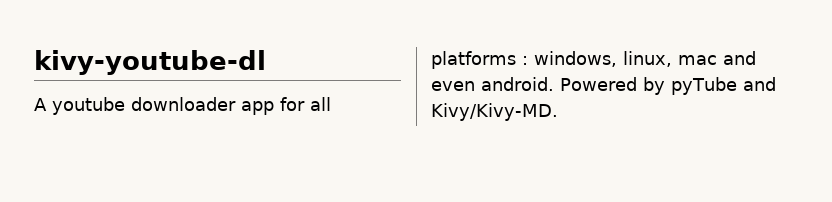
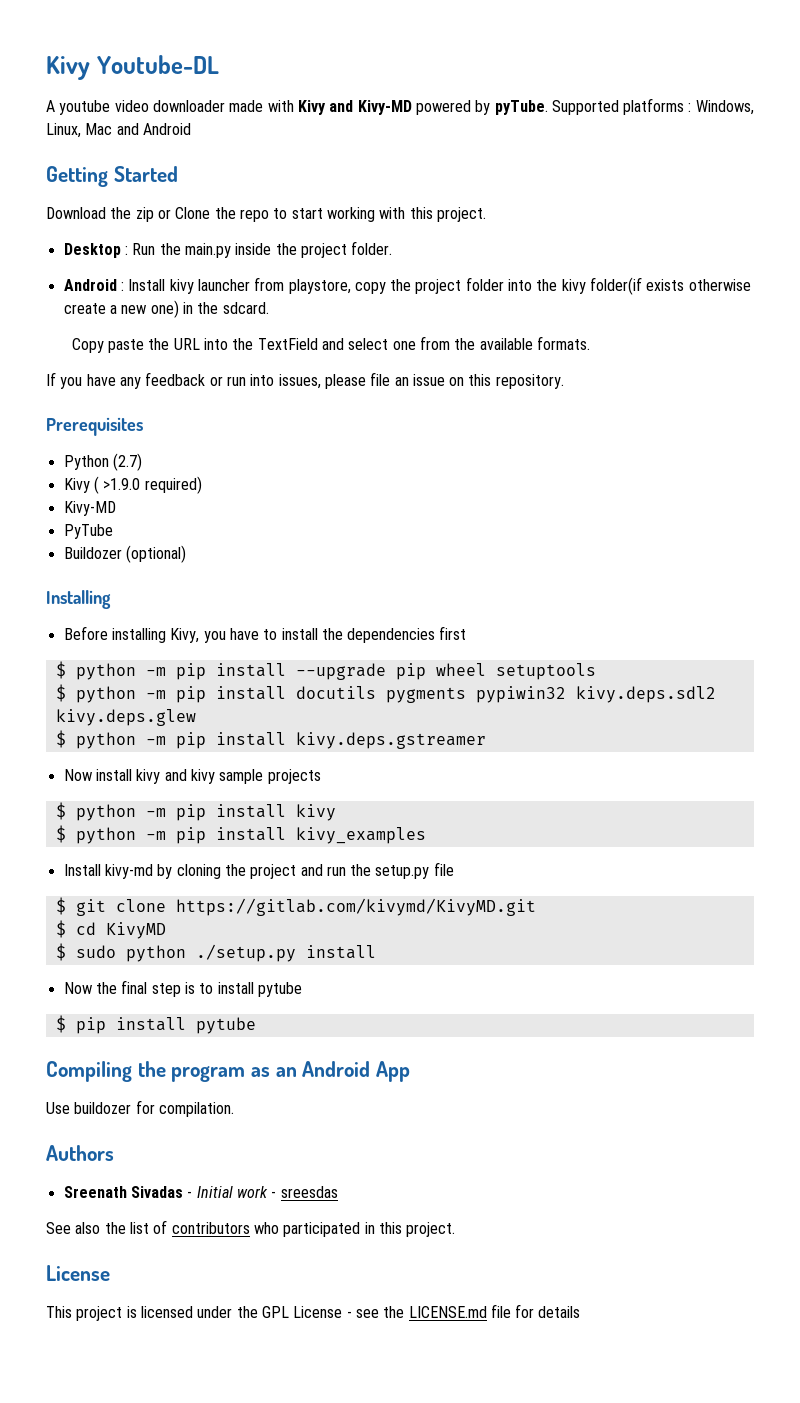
[34,50,266,75] kivy-youtube-dl -> [46,55,219,80] Kivy Youtube-DL
[131,97,331,115] [431,51,756,69] [431,77,776,95] [431,103,558,121] downloader app for all platforms : windows, linux, mac and even android. Powered by pyTube and Kivy/Kivy-MD. -> [114,98,754,115] [46,123,191,138] [46,166,178,187] [46,207,486,222] [63,241,393,258] [63,277,751,295] [63,300,269,318] [71,336,590,353] [46,372,564,389] [46,417,143,436] [63,453,142,471] [63,476,202,494] [63,501,116,516] [63,524,113,539] [63,545,186,563] [46,590,111,609] [63,626,467,643] [55,661,596,680] [55,684,716,703] [55,709,196,726] [55,730,486,749] [63,769,321,784] [55,802,336,821] [55,825,426,844] [63,862,454,879] [55,897,536,916] [55,920,166,939] [55,943,376,962] [63,980,302,997] [55,1015,256,1034] [46,1061,411,1082] [46,1100,234,1117] [46,1145,114,1161] [63,1186,338,1198] [46,1220,456,1237] [46,1265,110,1281] [46,1304,581,1321] video downloader made with Kivy and Kivy-MD powered by pyTube. Supported platforms : Windows, Linux, Mac and Android // Getting Started // Download the zip or Clone the repo to start working with this project. // Desktop : Run the main.py inside the project folder. // Android : Install kivy launcher from playstore, copy the project folder into the kivy folder(if exists otherwise create a new one) in the sdcard. // Copy paste the URL into the TextField and select one from the available formats. // If you have any feedback or run into issues, please file an issue on this repository. // Prerequisites // Python (2.7) // Kivy ( >1.9.0 required) // Kivy-MD // PyTube // Buildozer (optional) // Installing // Before installing Kivy, you have to install the dependencies first // $ python -m pip install --upgrade pip wheel setuptools // $ python -m pip install docutils pygments pypiwin32 kivy.deps.sdl2 kivy.deps.glew // $ python -m pip install kivy.deps.gstreamer // Now install kivy and kivy sample projects // $ python -m pip install kivy // $ python -m pip install kivy_examples // Install kivy-md by cloning the project and run the setup.py file // $ git clone https://gitlab.com/kivymd/KivyMD.git // $ cd KivyMD // $ sudo python ./setup.py install // Now the final step is to install pytube // $ pip install pytube // Compiling the program as an Android App // Use buildozer for compilation. // Authors // Sreenath Sivadas - Initial work - sreesdas // See also the list of contributors who participated in this project. // License // This project is licensed under the GPL License - see the LICENSE.md file for details

